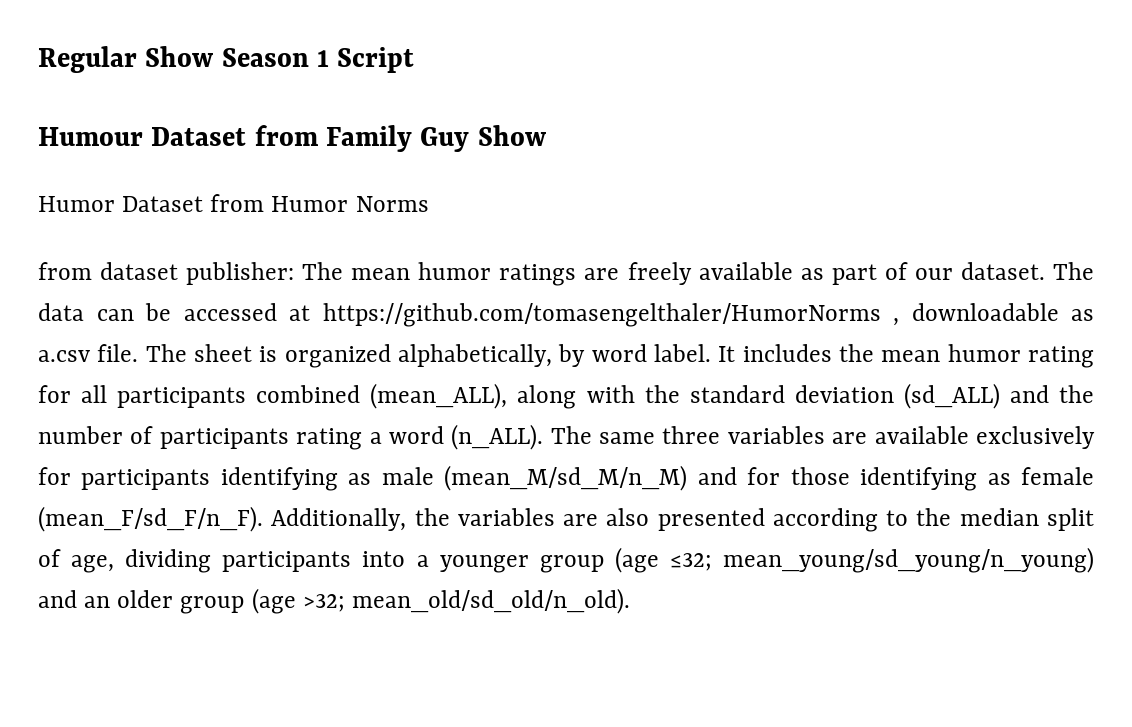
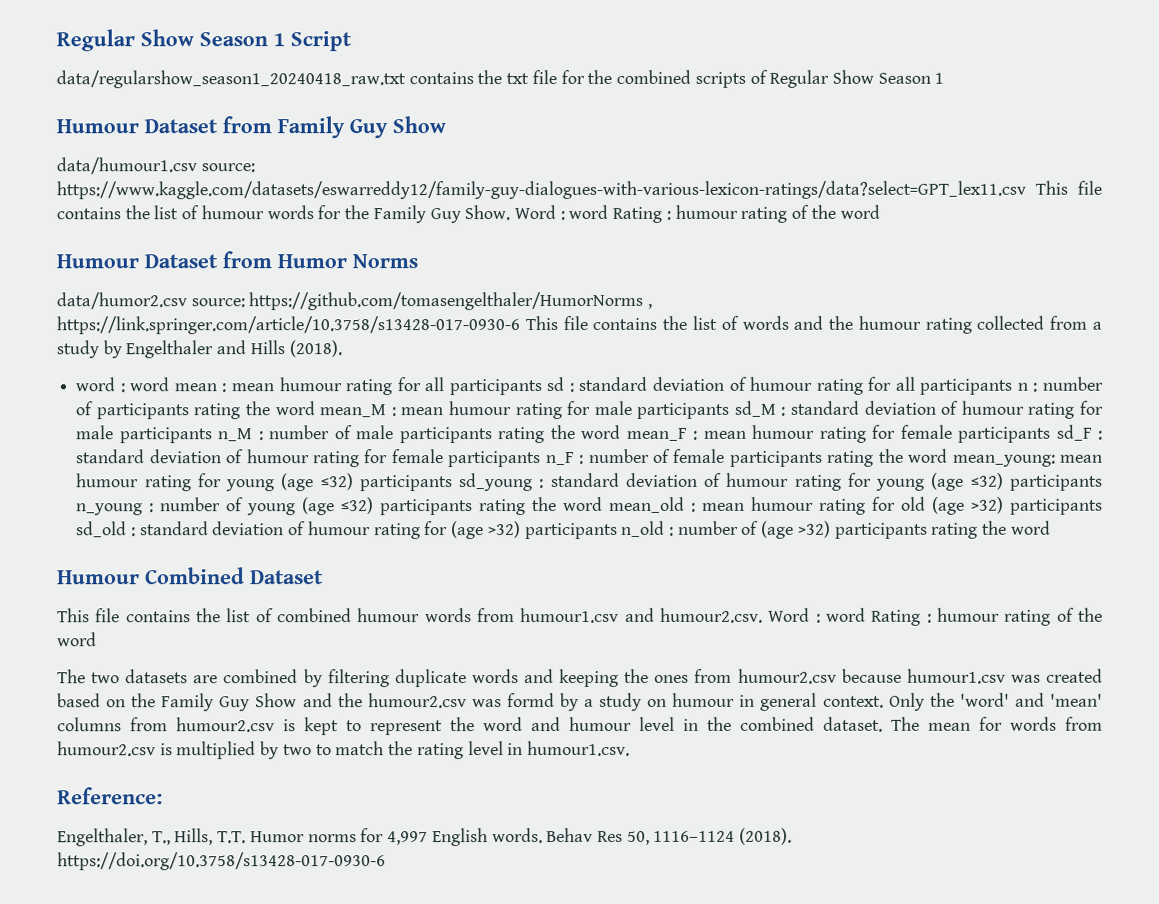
(415, 60) none -> [56,69,945,89] // data/regularshow_season1_20240418_raw.txt contains the txt file for the combined scripts of Regular Show Season 1
[38,194,429,212] [38,262,1095,286] [38,303,1094,327] [38,344,1095,368] [38,383,1095,409] [38,424,1095,450] [38,465,1095,491] [38,506,1094,532] [38,547,1094,573] [38,588,630,614] Humor Dataset from Humor Norms // from dataset publisher: The mean humor ratings are freely available as part of our dataset. The data can be accessed at https://github.com/tomasengelthaler/HumorNorms , downloadable as a.csv file. The sheet is organized alphabetically, by word label. It includes the mean humor rating for all participants combined (mean_ALL), along with the standard deviation (sd_ALL) and the number of participants rating a word (n_ALL). The same three variables are available exclusively for participants identifying as male (mean_M/sd_M/n_M) and for those identifying as female (mean_F/sd_F/n_F). Additionally, the variables are also presented according to the median split of age, dividing participants into a younger group (age ≤32; mean_young/sd_young/n_young) and an older group (age >32; mean_old/sd_old/n_old). -> [56,157,255,175] [56,180,1102,200] [56,204,880,224] [56,251,418,269] [56,291,653,311] [56,315,1103,335] [56,340,342,359] [75,376,1104,396] [75,400,1103,420] [75,424,1102,444] [75,448,1103,468] [76,472,1104,492] [76,496,1103,516] [76,520,1051,540] [57,567,324,585] [57,607,1104,626] [57,632,97,647] [57,668,1103,688] [57,692,1103,712] [57,716,1103,736] [57,740,630,760] [57,787,163,805] [57,827,793,847] [57,852,386,871] data/humour1.csv source: https://www.kaggle.com/datasets/eswarreddy12/family-guy-dialogues-with-various-lexicon-ratings/data?select=GPT_lex11.csv This file contains the list of humour words for the Family Guy Show. Word : word Rating : humour rating of the word // Humour Dataset from Humor Norms // data/humor2.csv source: https://github.com/tomasengelthaler/HumorNorms , https://link.springer.com/article/10.3758/s13428-017-0930-6 This file contains the list of words and the humour rating collected from a study by Engelthaler and Hills (2018). // word : word mean : mean humour rating for all participants sd : standard deviation of humour rating for all participants n : number of participants rating the word mean_M : mean humour rating for male participants sd_M : standard deviation of humour rating for male participants n_M : number of male participants rating the word mean_F : mean humour rating for female participants sd_F : standard deviation of humour rating for female participants n_F : number of female participants rating the word mean_young: mean humour rating for young (age ≤32) participants sd_young : standard deviation of humour rating for young (age ≤32) participants n_young : number of young (age ≤32) participants rating the word mean_old : mean humour rating for old (age >32) participants sd_old : standard deviation of humour rating for (age >32) participants n_old : number of (age >32) participants rating the word // Humour Combined Dataset // This file contains the list of combined humour words from humour1.csv and humour2.csv. Word : word Rating : humour rating of the word // The two datasets are combined by filtering duplicate words and keeping the ones from humour2.csv because humour1.csv was created based on the Family Guy Show and the humour2.csv was formd by a study on humour in general context. Only the 'word' and 'mean' columns from humour2.csv is kept to represent the word and humour level in the combined dataset. The mean for words from humour2.csv is multiplied by two to match the rating level in humour1.csv. // Reference: // Engelthaler, T., Hills, T.T. Humor norms for 4,997 English words. Behav Res 50, 1116–1124 (2018). https://doi.org/10.3758/s13428-017-0930-6

